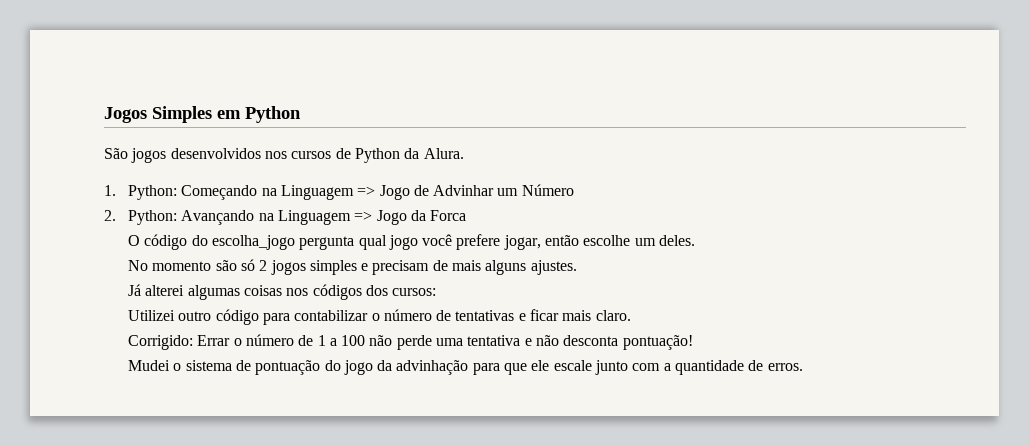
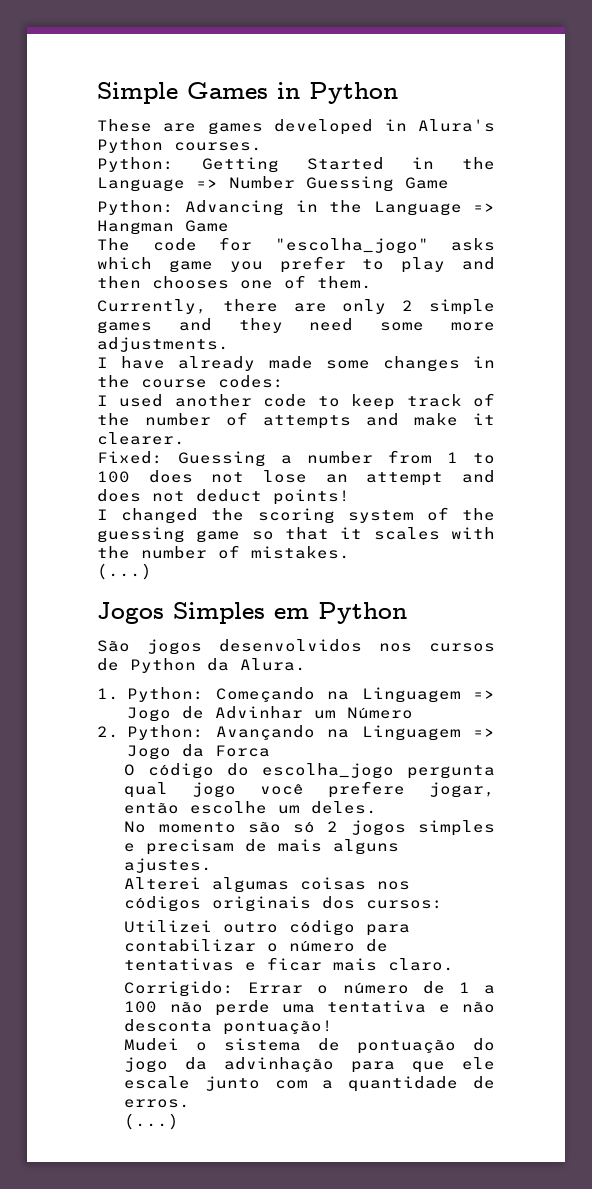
(104, 115) none -> [97,82,398,104] [97,119,495,135] [97,138,262,153] [97,157,495,173] [97,176,449,192] [97,200,495,216] [97,220,229,235] [97,237,495,254] [97,256,495,273] [97,275,372,289] [97,299,496,315] [97,318,495,334] [97,337,229,352] [97,356,495,372] [97,375,284,388] [97,393,495,410] [97,412,495,429] [97,432,185,445] [97,450,495,467] [97,470,495,486] [97,489,350,505] [97,507,495,524] [97,527,495,543] [97,545,350,559] [97,563,152,580] Simple Games in Python // These are games developed in Alura's Python courses. // Python: Getting Started in the Language => Number Guessing Game // Python: Advancing in the Language => Hangman Game // The code for "escolha_jogo" asks which game you prefer to play and then chooses one of them. // Currently, there are only 2 simple games and they need some more adjustments. // I have already made some changes in the course codes: // I used another code to keep track of the number of attempts and make it clearer. // Fixed: Guessing a number from 1 to 100 does not lose an attempt and does not deduct points! // I changed the scoring system of the guessing game so that it scales with the number of mistakes. // (...) //
[127,284,185,296] Já alterei -> [124,877,202,890] Alterei
(362, 292) none -> [212,896,312,912] originais
(803, 367) none -> [124,1113,180,1130] // (...)

